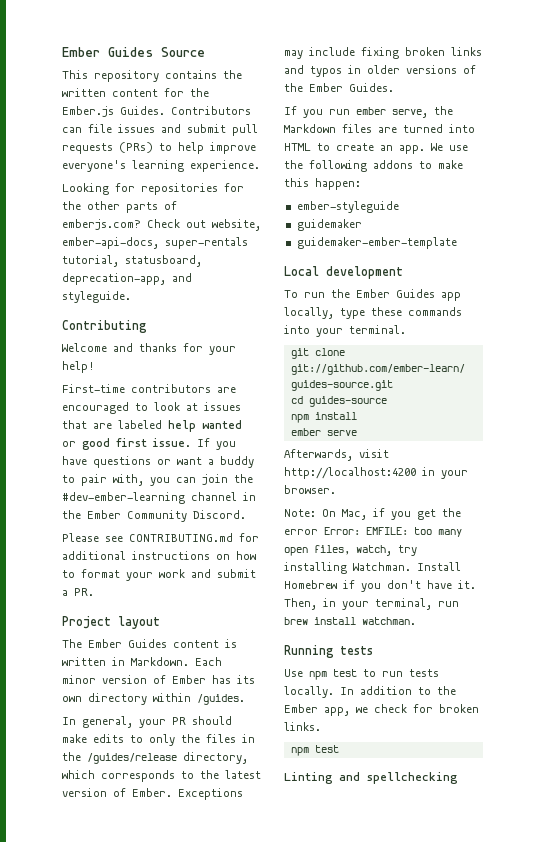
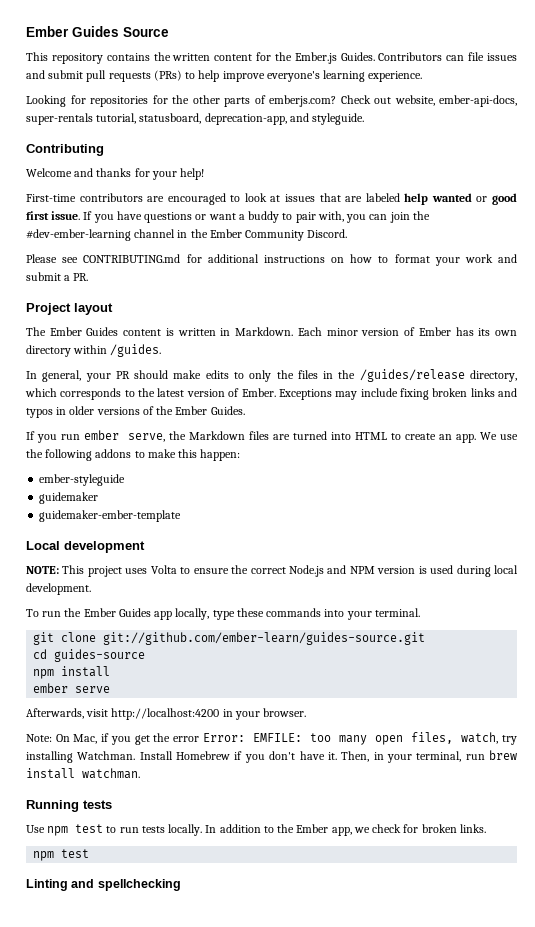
(403, 272) none -> [26,565,518,577] [26,583,91,595] // NOTE: This project uses Volta to ensure the correct Node.js and NPM version is used during local development.

